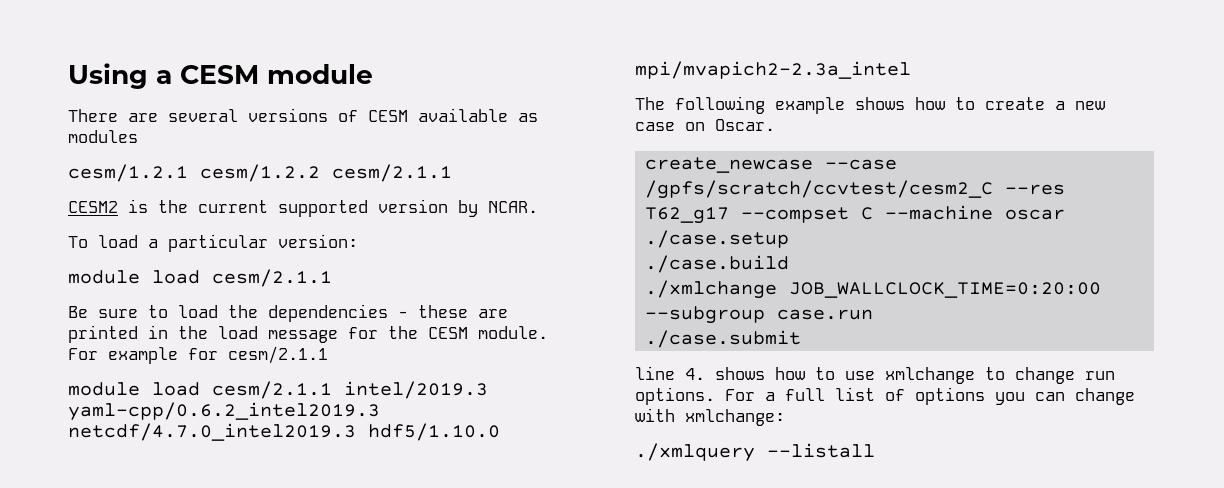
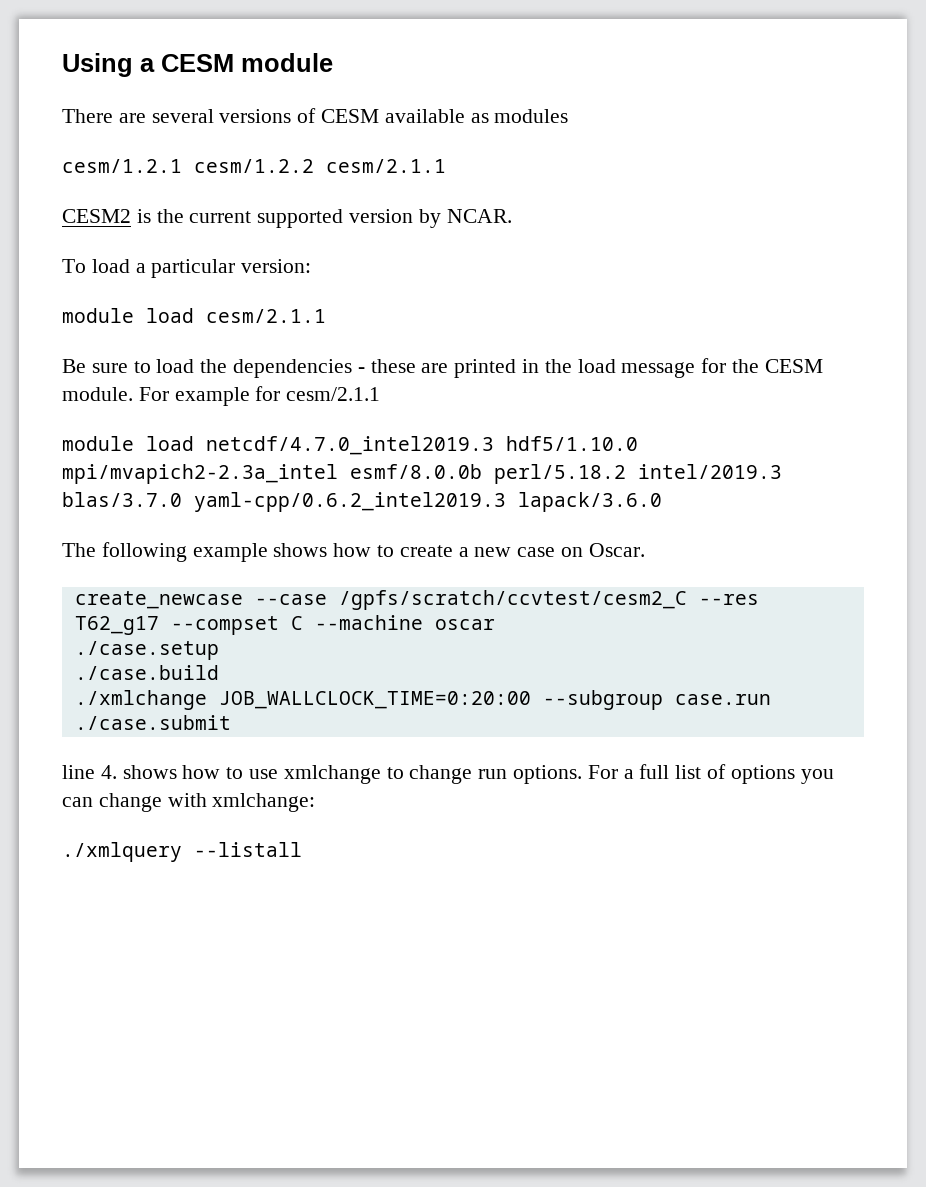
[212,381,488,399] [68,402,380,421] cesm/2.1.1 intel/2019.3 yaml-cpp/0.6.2_intel2019.3 -> (194, 443) none
(911, 70) none -> [350,464,782,484] [62,492,662,512] esmf/8.0.0b perl/5.18.2 intel/2019.3 blas/3.7.0 yaml-cpp/0.6.2_intel2019.3 lapack/3.6.0

